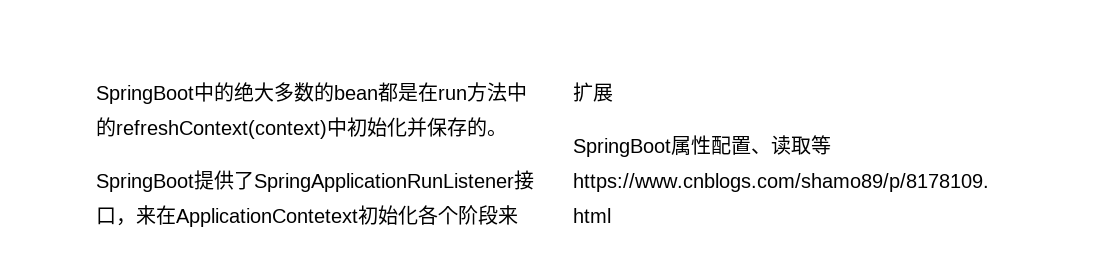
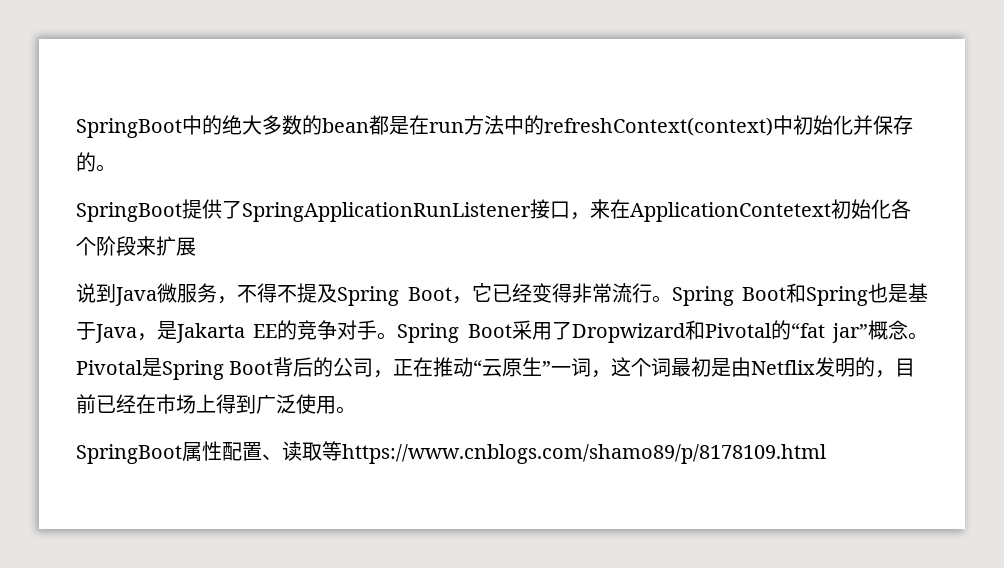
(613, 92) none -> [76,283,928,306] [76,320,928,343] [76,357,916,380] [76,394,356,414] // 说到Java微服务，不得不提及Spring Boot，它已经变得非常流行。Spring Boot和Spring也是基于Java，是Jakarta EE的竞争对手。Spring Boot采用了Dropwizard和Pivotal的“fat jar”概念。Pivotal是Spring Boot背后的公司，正在推动“云原生”一词，这个词最初是由Netflix发明的，目前已经在市场上得到广泛使用。

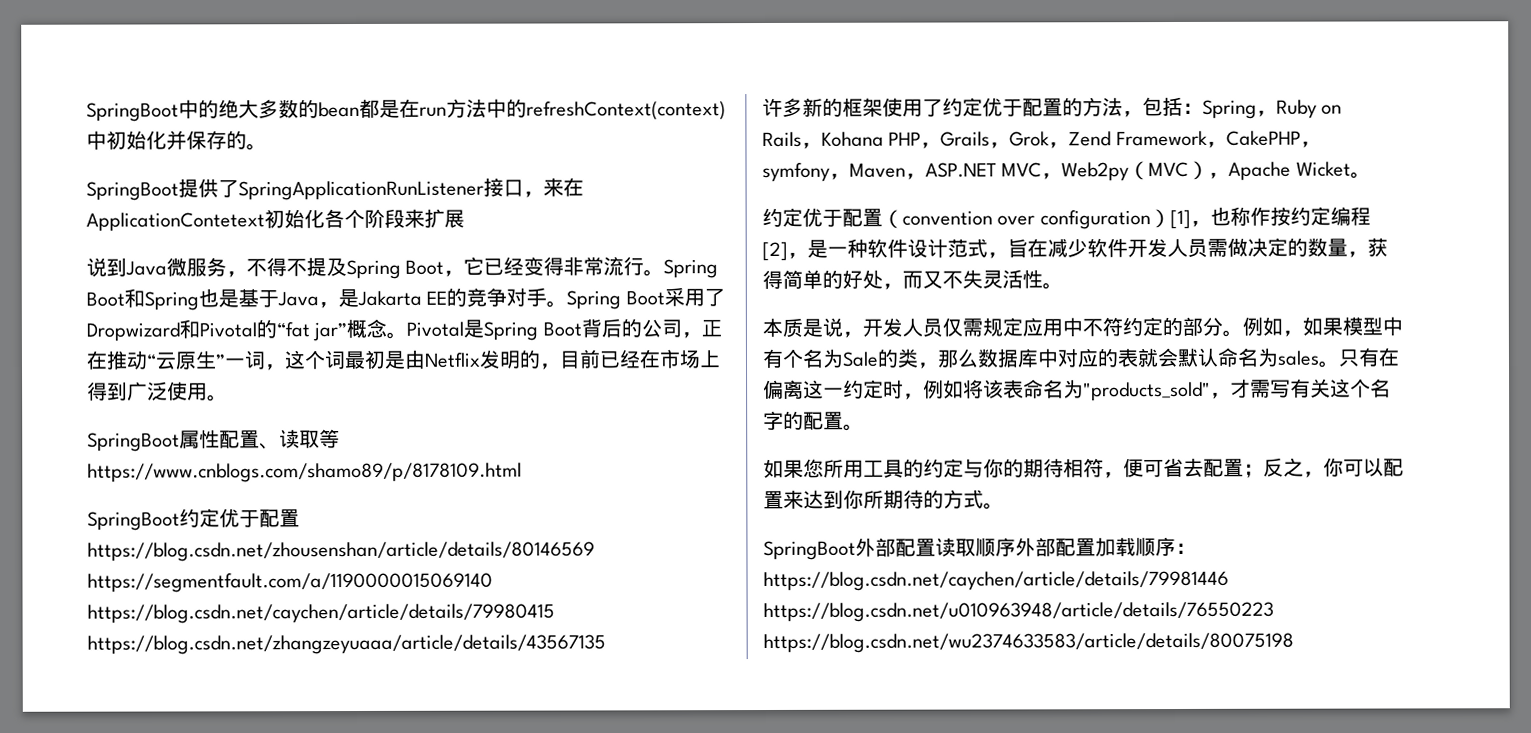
(826, 454) none -> [87,508,300,531] [87,541,595,562] [87,572,493,593] [87,603,555,624] [87,634,606,655] [762,96,1343,119] [762,130,1321,149] [762,160,1371,183] [762,206,1371,230] [762,237,1388,262] [762,269,1063,290] [762,316,1403,338] [762,347,1400,369] [763,378,1391,402] [763,410,864,431] [763,457,1404,479] [763,489,1004,510] [763,536,1196,561] [763,570,1229,592] [763,601,1274,623] [763,632,1294,654] // SpringBoot约定优于配置https://blog.csdn.net/zhousenshan/article/details/80146569 https://segmentfault.com/a/1190000015069140 https://blog.csdn.net/caychen/article/details/79980415 https://blog.csdn.net/zhangzeyuaaa/article/details/43567135 // 许多新的框架使用了约定优于配置的方法，包括：Spring，Ruby on Rails，Kohana PHP，Grails，Grok，Zend Framework，CakePHP，symfony，Maven，ASP.NET MVC，Web2py（MVC），Apache Wicket。 // 约定优于配置（convention over configuration）[1]，也称作按约定编程[2]，是一种软件设计范式，旨在减少软件开发人员需做决定的数量，获得简单的好处，而又不失灵活性。 // 本质是说，开发人员仅需规定应用中不符约定的部分。例如，如果模型中有个名为Sale的类，那么数据库中对应的表就会默认命名为sales。只有在偏离这一约定时，例如将该表命名为"products_sold"，才需写有关这个名字的配置。 // 如果您所用工具的约定与你的期待相符，便可省去配置；反之，你可以配置来达到你所期待的方式。 // SpringBoot外部配置读取顺序外部配置加载顺序：https://blog.csdn.net/caychen/article/details/79981446 https://blog.csdn.net/u010963948/article/details/76550223 https://blog.csdn.net/wu2374633583/article/details/80075198

